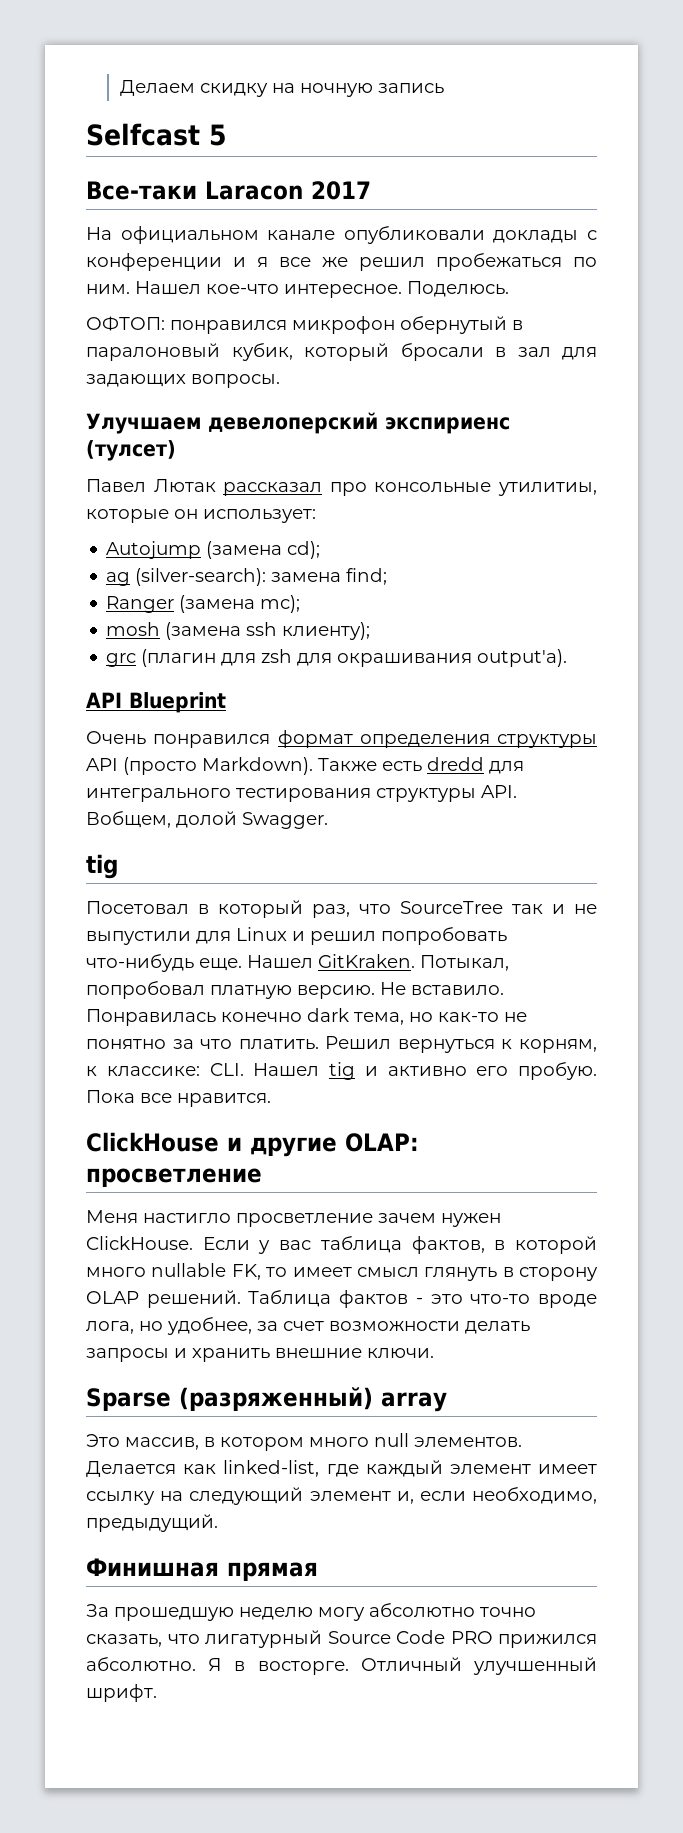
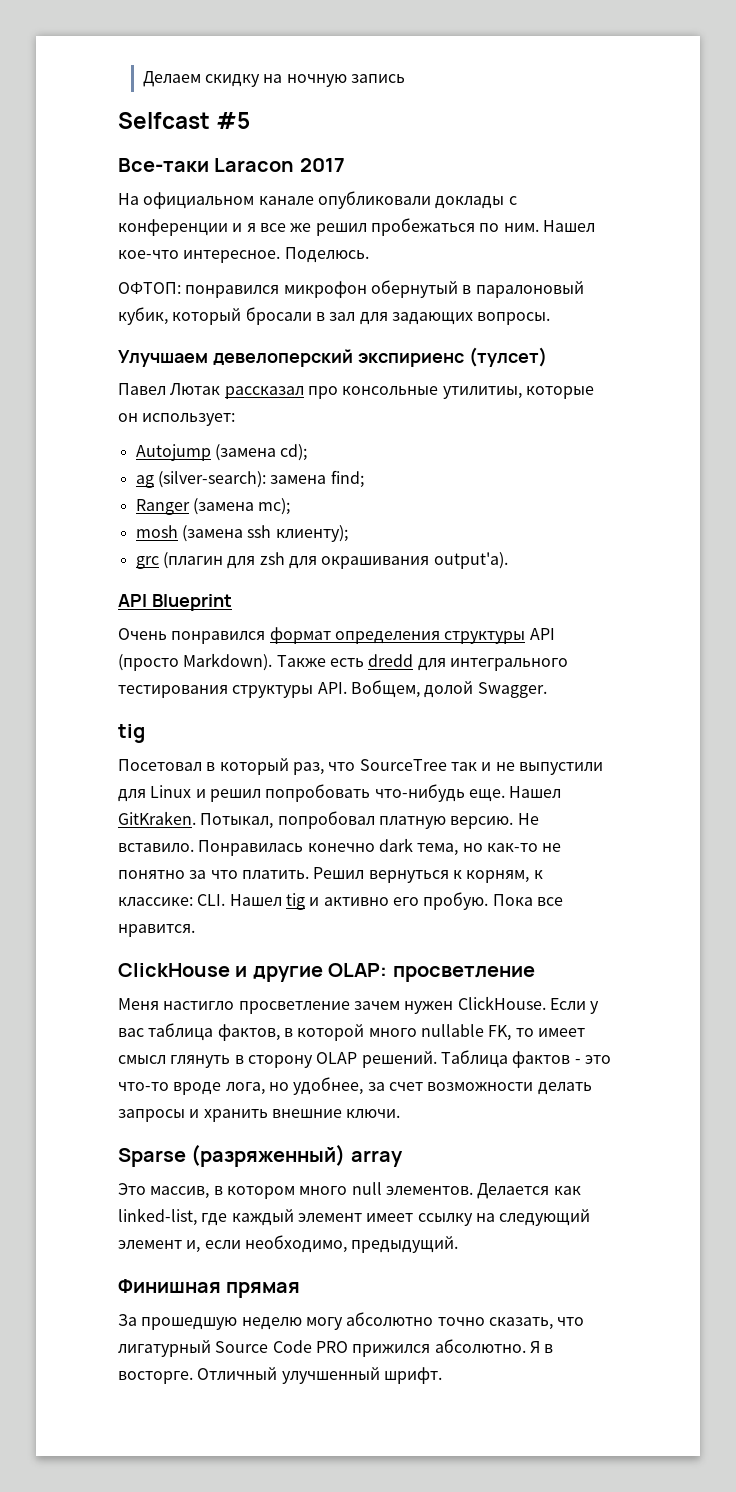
[209,124,227,146] 5 -> [216,112,251,129] #5

